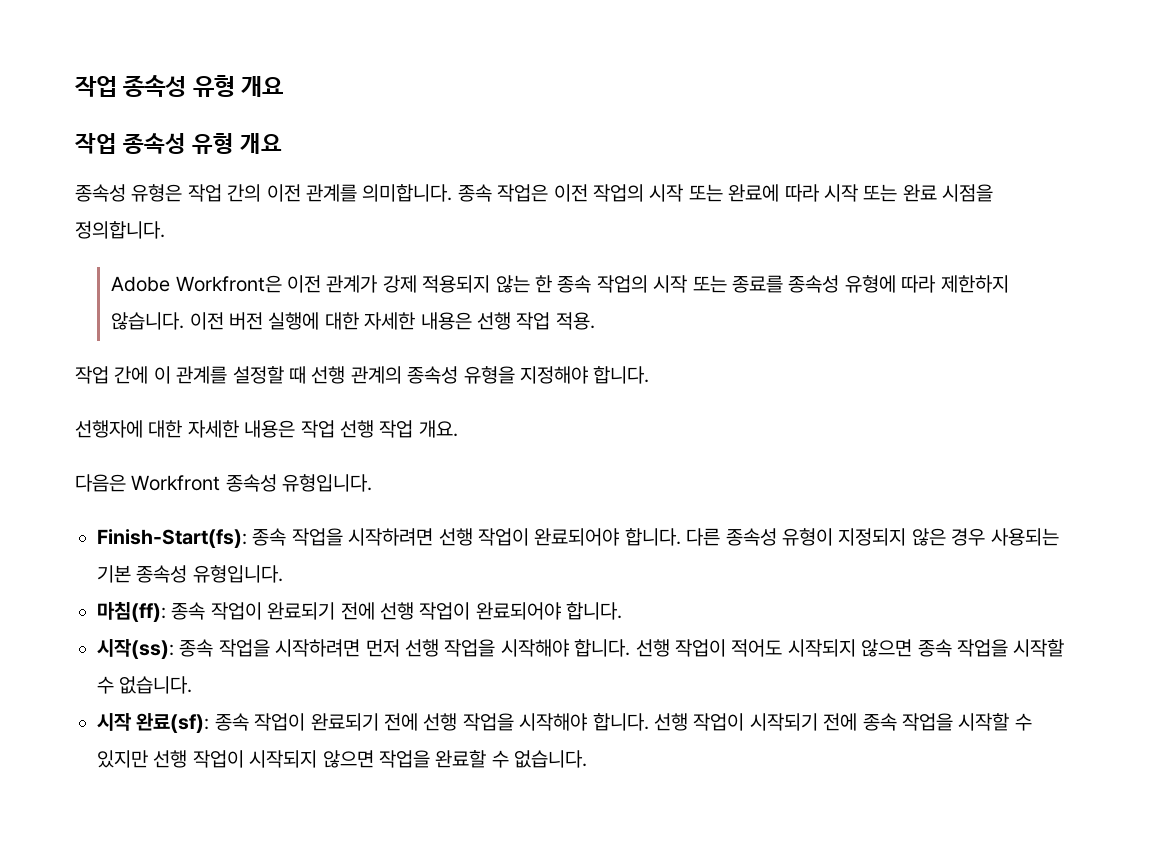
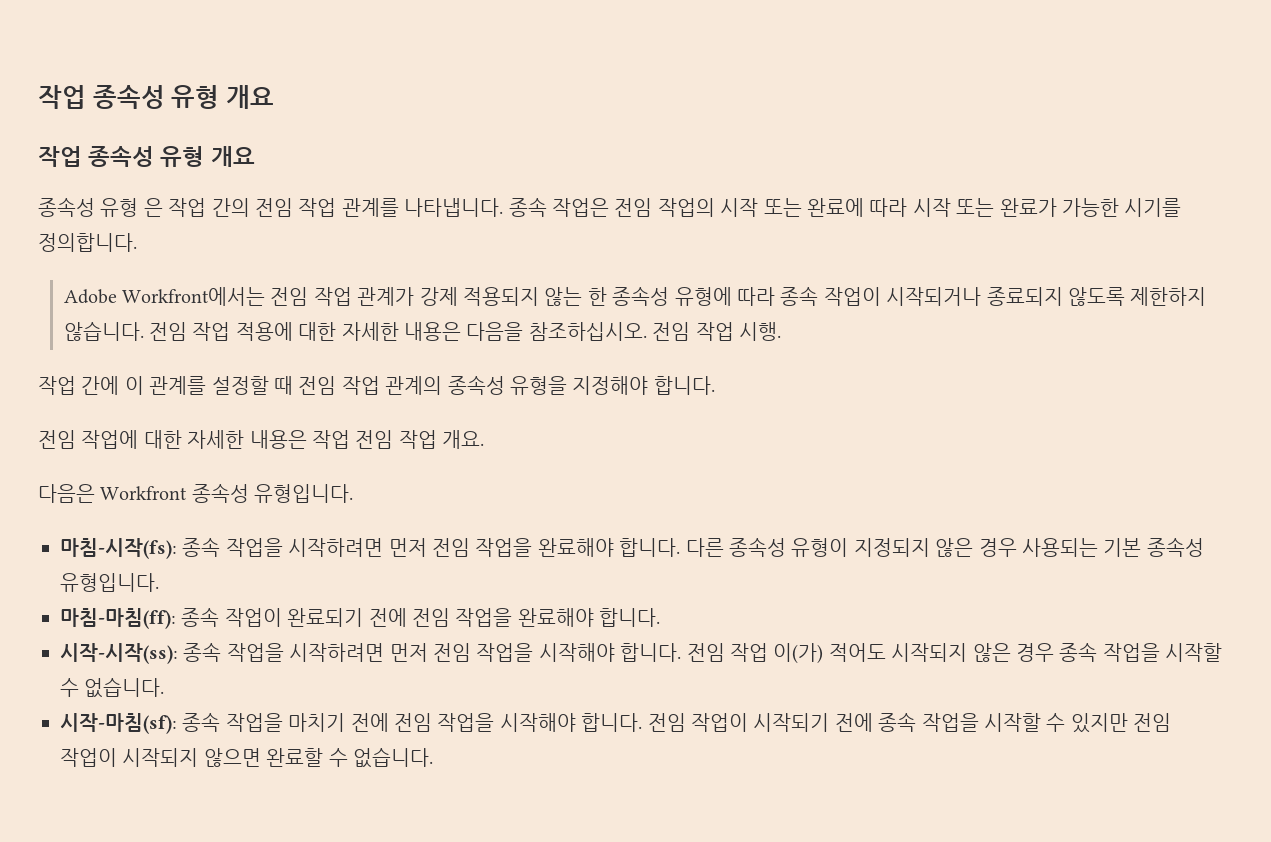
[131,184,453,202] 유형은 작업 간의 이전 관계를 의미합니다. -> [100,198,504,217] 유형 은 작업 간의 전임 작업 관계를 나타냅니다.
[553,184,588,202] 이전 -> [614,198,653,217] 전임
[902,184,994,202] 완료 시점을 -> [999,198,1182,217] 완료가 가능한 시기를
[175,275,321,293] Workfront은 이전 -> [122,287,352,306] Workfront에서는 전임 작업
[557,275,1009,293] [111,312,595,330] 종속 작업의 시작 또는 종료를 종속성 유형에 따라 제한하지 않습니다. 이전 버전 실행에 대한 자세한 내용은 선행 작업 적용. -> [612,286,1207,306] [63,321,782,341] 종속성 유형에 따라 종속 작업이 시작되거나 종료되지 않도록 제한하지 않습니다. 전임 작업 적용에 대한 자세한 내용은 다음을 참조하십시오. 전임 작업 시행.
[311,366,346,384] 선행 -> [298,376,380,395] 전임 작업
[75,420,143,438] 선행자에 -> [38,430,139,449] 전임 작업에
[340,420,374,438] 선행 -> [355,430,394,449] 전임
[97,528,620,548] Finish-Start(fs): 종속 작업을 시작하려면 선행 작업이 완료되어야 -> [60,537,614,559] 마침-시작(fs): 종속 작업을 시작하려면 먼저 전임 작업을 완료해야
[97,601,623,622] [97,639,913,659] 마침(ff): 종속 작업이 완료되기 전에 선행 작업이 완료되어야 합니다. // 시작(ss): 종속 작업을 시작하려면 먼저 선행 작업을 시작해야 합니다. 선행 작업이 적어도 시작되지 않으면 -> [60,607,661,629] [60,642,1054,664] 마침-마침(ff): 종속 작업이 완료되기 전에 전임 작업을 완료해야 합니다. // 시작-시작(ss): 종속 작업을 시작하려면 먼저 전임 작업을 시작해야 합니다. 전임 작업 이(가) 적어도 시작되지 않은 경우
[97,713,688,733] 시작 완료(sf): 종속 작업이 완료되기 전에 선행 작업을 시작해야 합니다. 선행 -> [60,712,686,734] 시작-마침(sf): 종속 작업을 마치기 전에 전임 작업을 시작해야 합니다. 전임
[153,750,188,768] 선행 -> [1133,713,1172,732] 전임
[379,750,430,768] 작업을 -> (261, 757) none

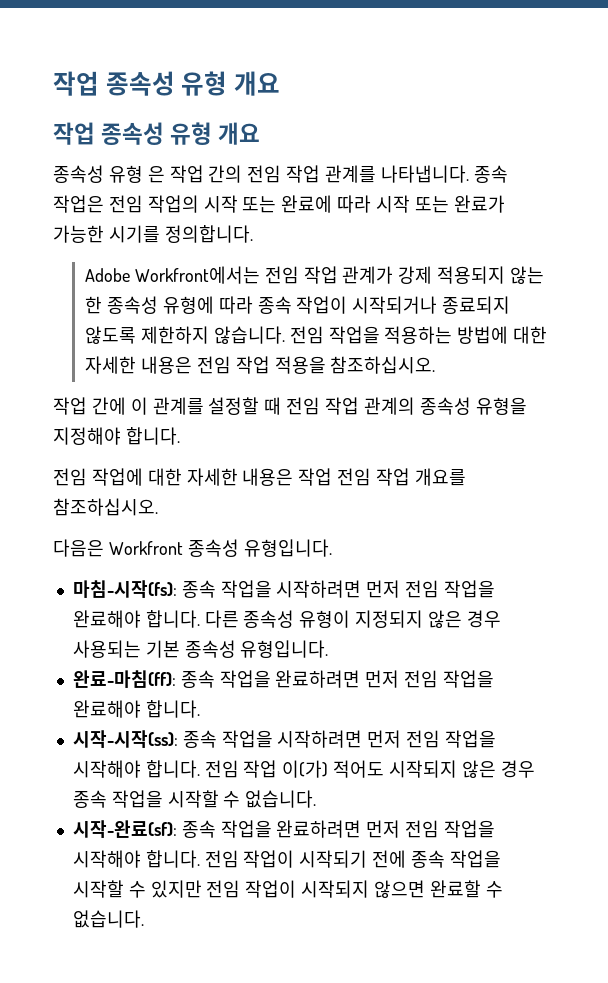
[192,322,782,341] 작업 적용에 대한 자세한 내용은 다음을 참조하십시오. 전임 작업 시행. -> [328,326,548,344] [85,356,436,374] 작업을 적용하는 방법에 대한 자세한 내용은 전임 작업 적용을 참조하십시오.
[442,430,485,449] 개요. -> [414,468,466,486] [53,498,158,516] 개요를 참조하십시오.
[60,607,407,629] 마침-마침(ff): 종속 작업이 완료되기 전에 -> [72,670,400,688] 완료-마침(ff): 종속 작업을 완료하려면 먼저
[60,712,389,734] 시작-마침(sf): 종속 작업을 마치기 전에 -> [72,820,401,838] 시작-완료(sf): 종속 작업을 완료하려면 먼저

